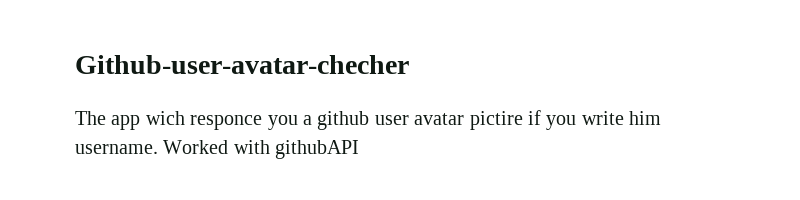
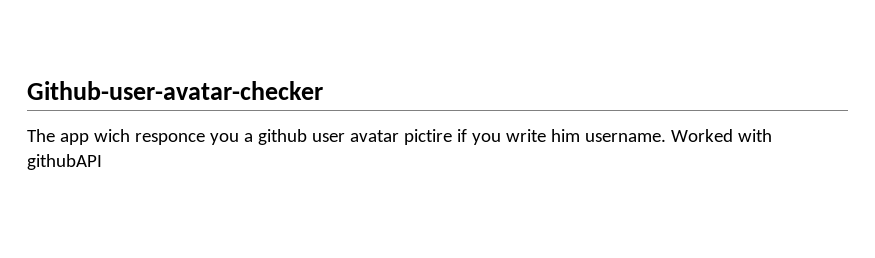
[75,55,409,74] Github-user-avatar-checher -> [27,81,323,100] Github-user-avatar-checker

